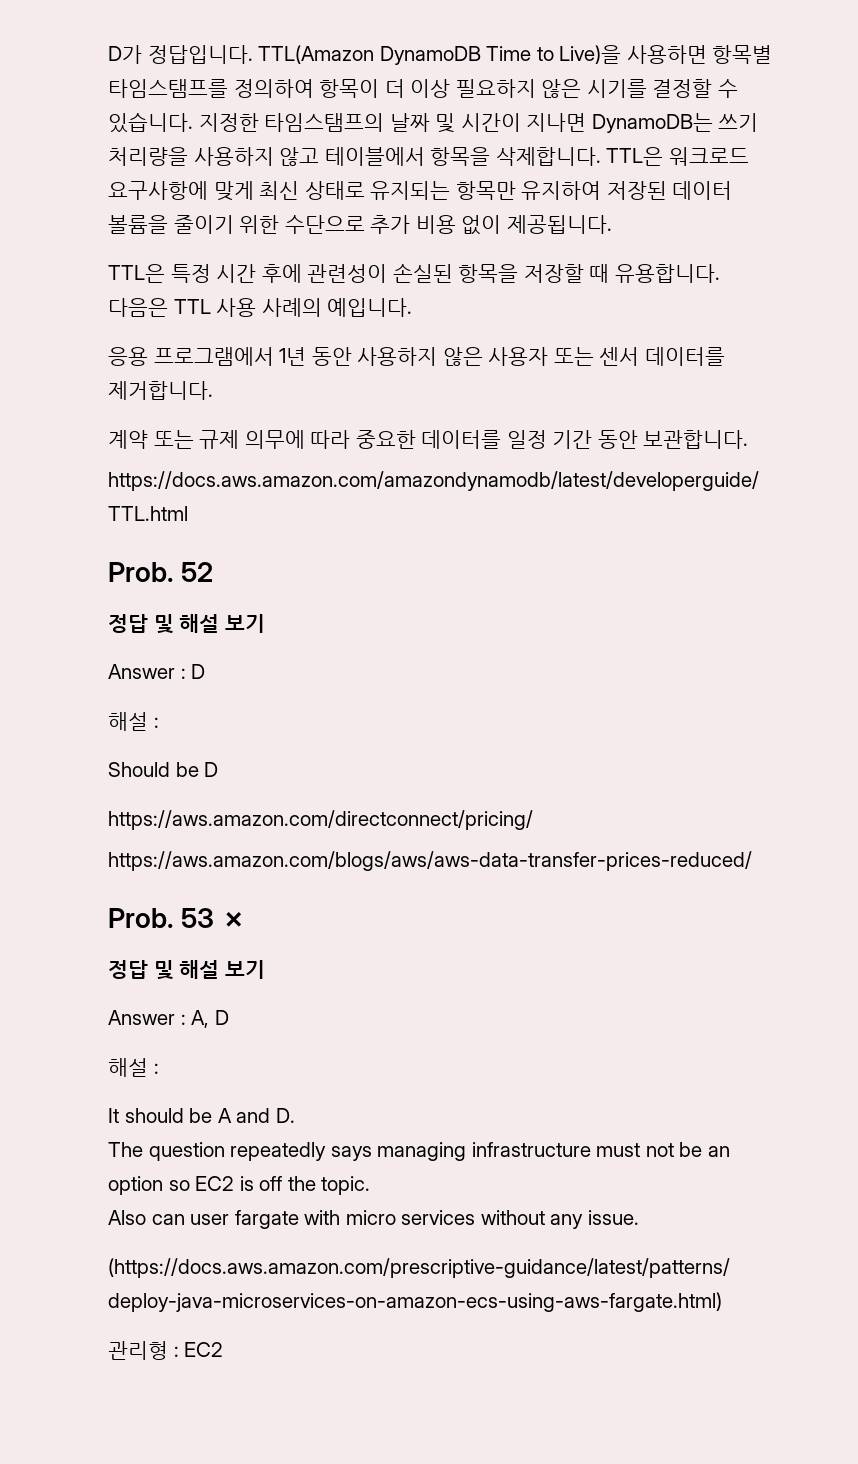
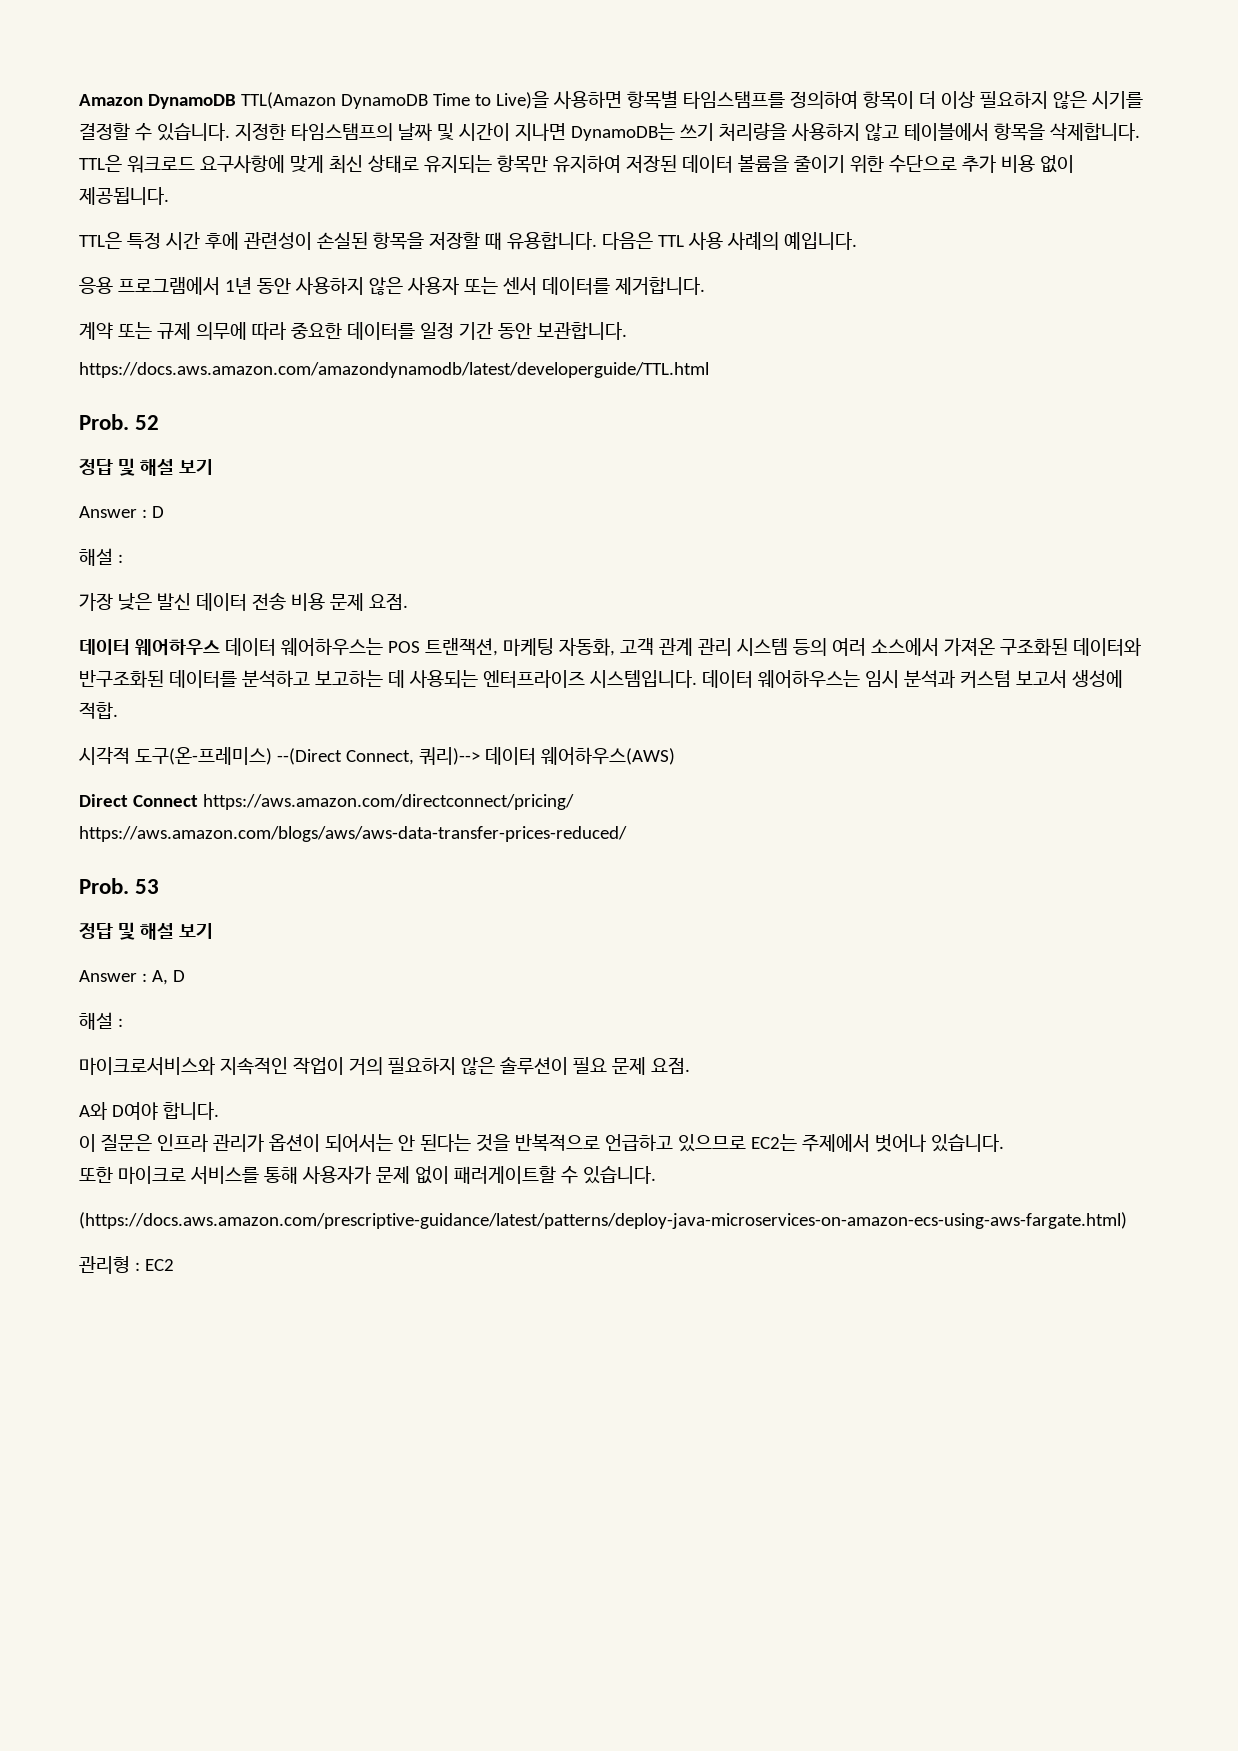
[108,45,253,64] D가 정답입니다. -> [79,94,236,109] Amazon DynamoDB
[108,762,219,777] Should be D // -> [79,592,408,611] [79,638,1141,656] [79,670,1123,688] [79,702,118,719] [79,747,675,765] [79,794,198,807] 가장 낮은 발신 데이터 전송 비용 문제 요점. // 데이터 웨어하우스 데이터 웨어하우스는 POS 트랜잭션, 마케팅 자동화, 고객 관계 관리 시스템 등의 여러 소스에서 가져온 구조화된 데이터와 반구조화된 데이터를 분석하고 보고하는 데 사용되는 엔터프라이즈 시스템입니다. 데이터 웨어하우스는 임시 분석과 커스텀 보고서 생성에 적합. // 시각적 도구(온-프레미스) --(Direct Connect, 쿼리)--> 데이터 웨어하우스(AWS) // Direct Connect
[221,912,246,928] ✗ -> (160, 886) none
[108,1108,295,1123] [108,1142,730,1161] [108,1176,371,1195] [108,1210,639,1229] It should be A and D. // The question repeatedly says managing infrastructure must not be an option so EC2 is off the topic. // Also can user fargate with micro services without any issue. -> [79,1057,690,1075] [79,1102,219,1120] [79,1133,1004,1152] [79,1166,656,1184] 마이크로서비스와 지속적인 작업이 거의 필요하지 않은 솔루션이 필요 문제 요점. // A와 D여야 합니다. // 이 질문은 인프라 관리가 옵션이 되어서는 안 된다는 것을 반복적으로 언급하고 있으므로 EC2는 주제에서 벗어나 있습니다. // 또한 마이크로 서비스를 통해 사용자가 문제 없이 패러게이트할 수 있습니다.

